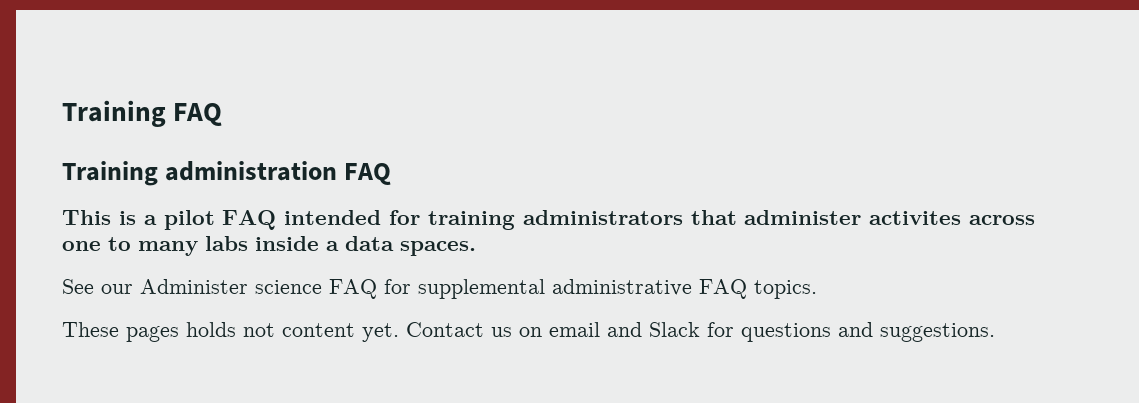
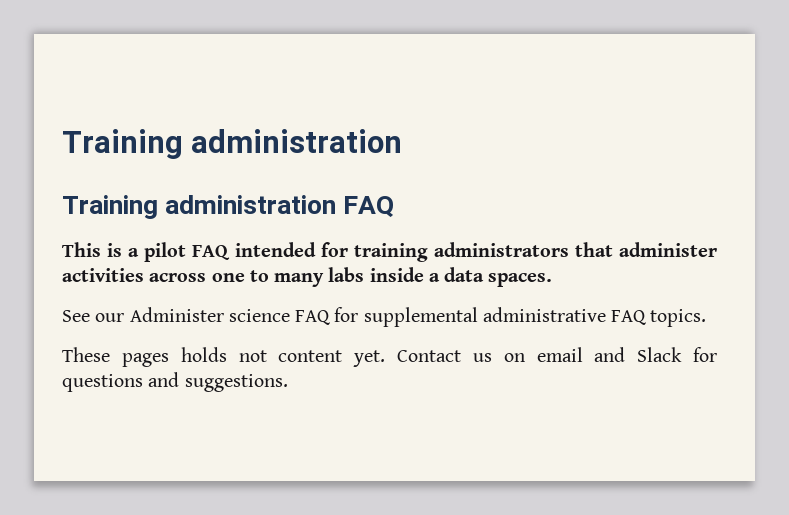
[62,100,223,127] Training FAQ -> [62,129,403,159] Training administration
[869,211,962,225] activites -> [62,268,144,282] activities

